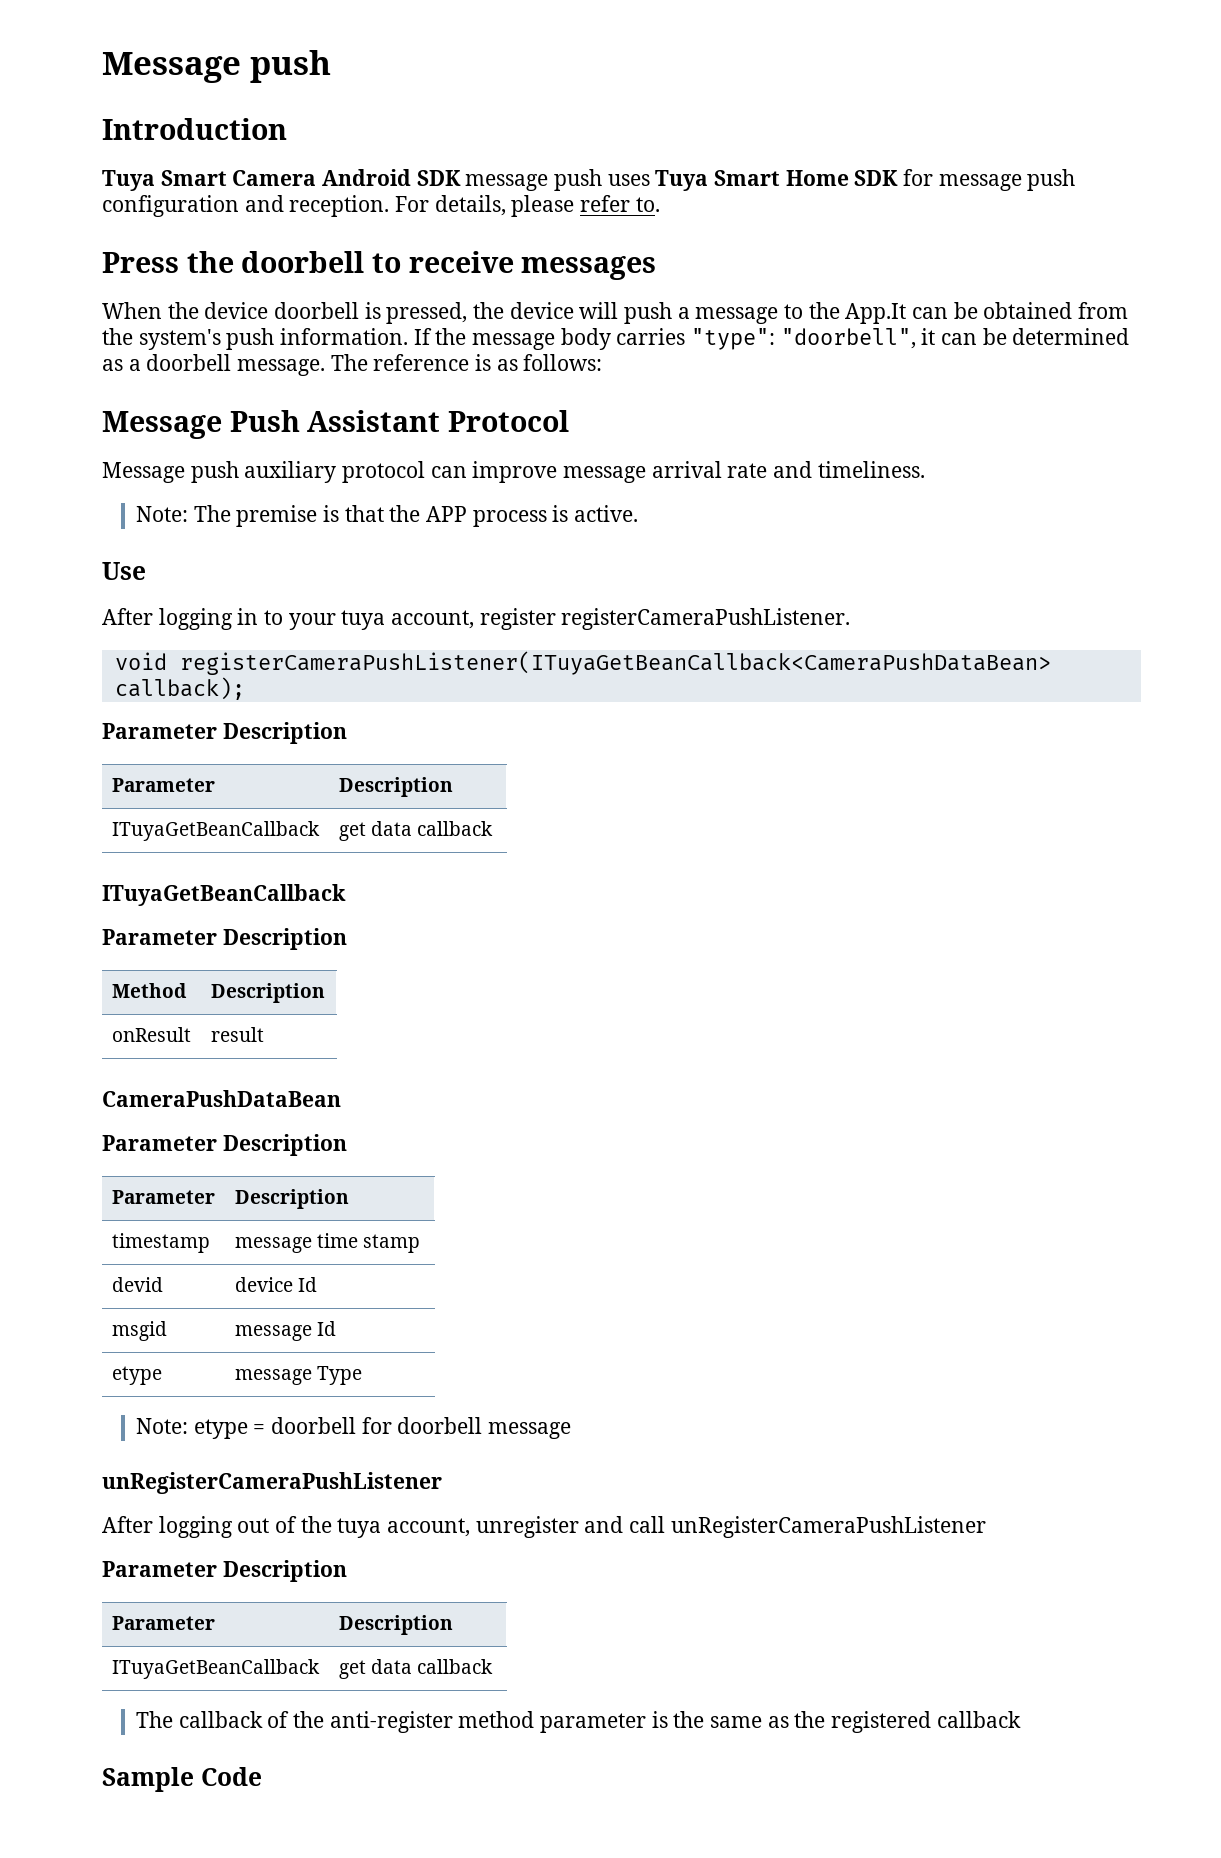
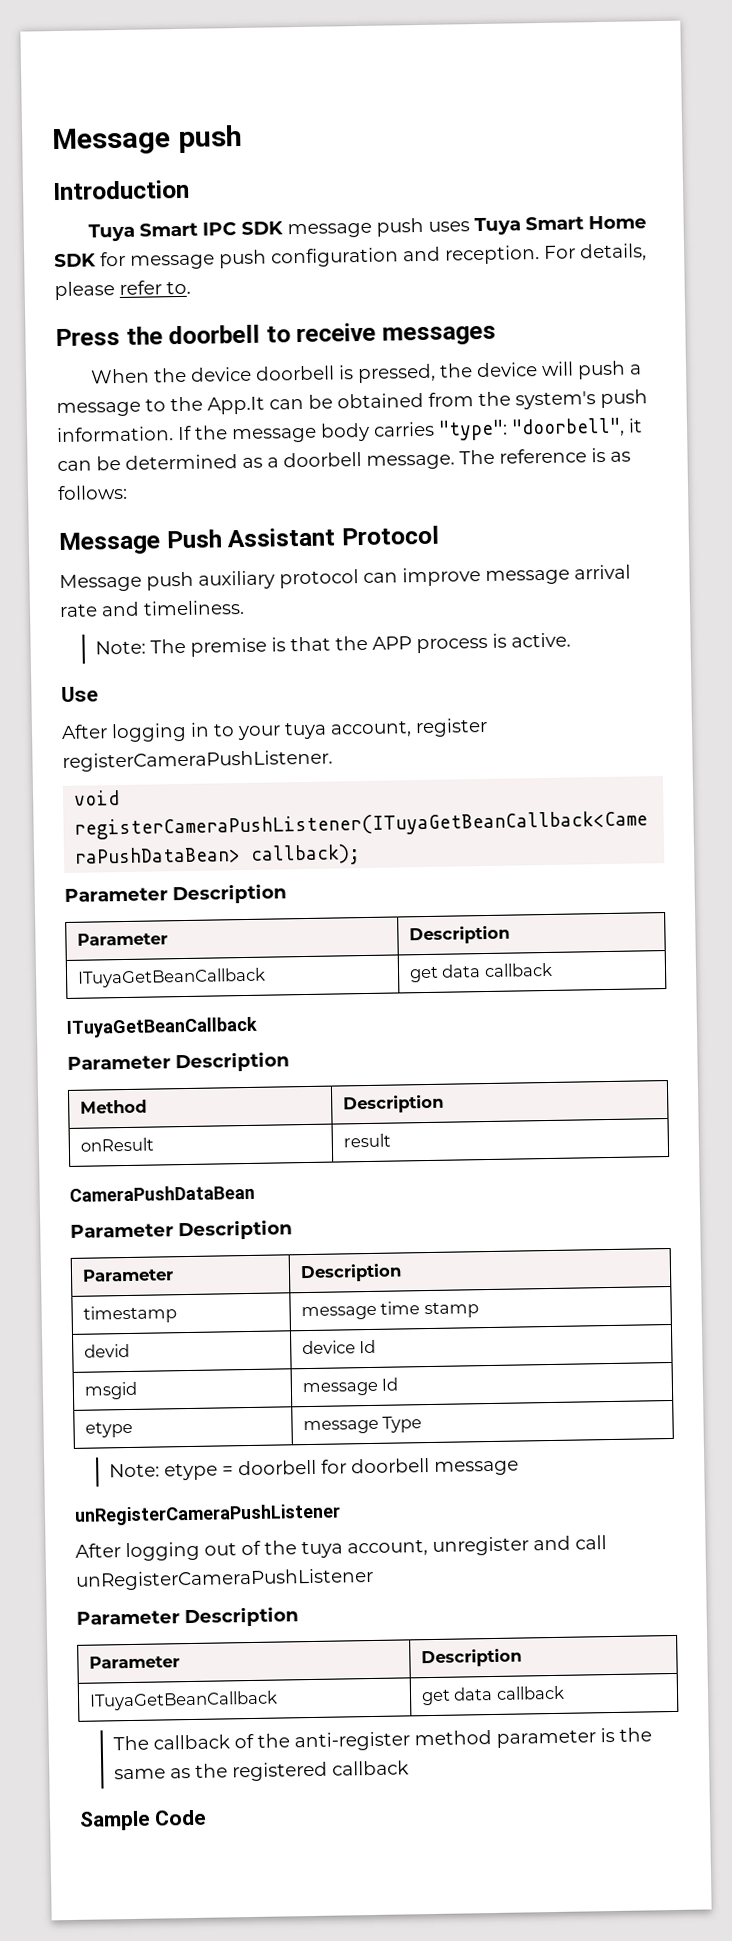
[232,169,412,186] Camera Android -> [201,222,237,236] IPC

